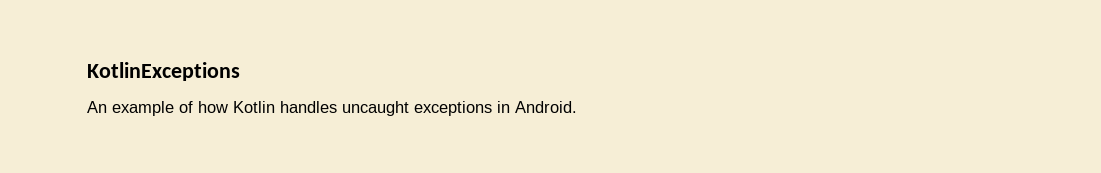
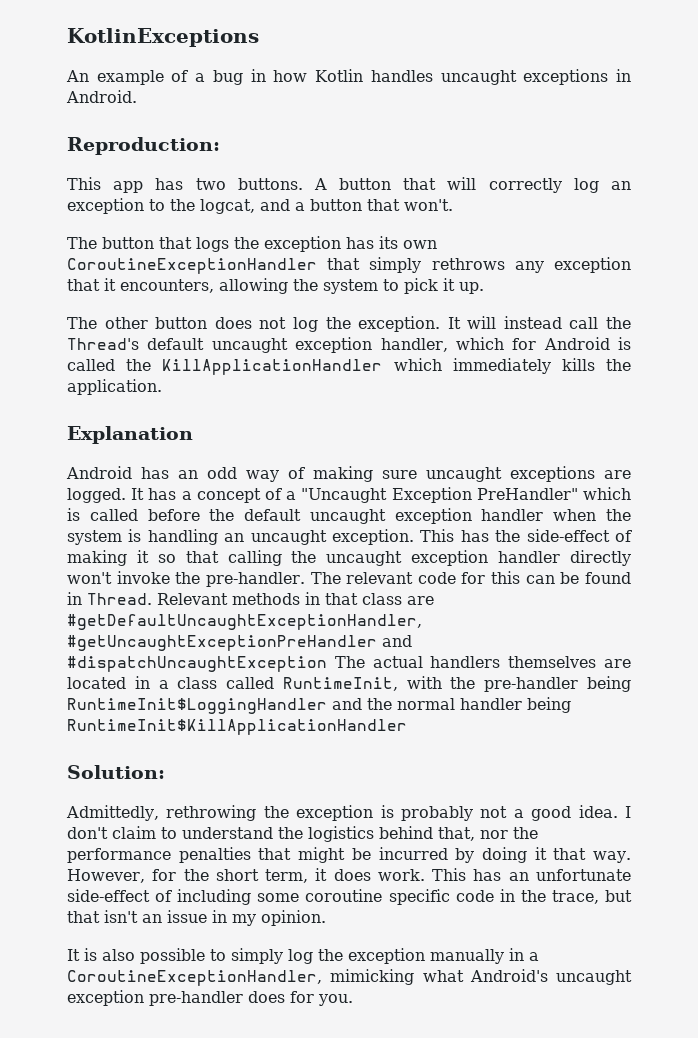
(193, 107) none -> [195,69,266,85] a bug in
(577, 107) none -> [67,137,220,155] [67,177,631,193] [67,198,453,214] [67,236,437,252] [67,257,631,274] [67,278,484,294] [67,316,631,332] [67,337,631,353] [67,358,632,375] [67,379,162,395] [67,426,193,444] [66,466,631,482] [67,487,631,503] [67,508,631,524] [67,529,632,545] [67,550,631,566] [67,571,631,587] [67,592,434,605] [67,614,422,630] [67,635,412,651] [67,656,631,672] [67,676,631,692] [67,697,571,714] [67,719,407,735] [67,765,165,779] [66,805,631,821] [67,826,538,842] [67,847,632,863] [67,868,632,883] [67,889,633,905] [67,910,326,926] [67,948,539,964] [67,969,632,986] [67,990,353,1006] // Reproduction: // This app has two buttons. A button that will correctly log an exception to the logcat, and a button that won't. // The button that logs the exception has its own CoroutineExceptionHandler that simply rethrows any exception that it encounters, allowing the system to pick it up. // The other button does not log the exception. It will instead call the Thread's default uncaught exception handler, which for Android is called the KillApplicationHandler which immediately kills the application. // Explanation // Android has an odd way of making sure uncaught exceptions are logged. It has a concept of a "Uncaught Exception PreHandler" which is called before the default uncaught exception handler when the system is handling an uncaught exception. This has the side-effect of making it so that calling the uncaught exception handler directly won't invoke the pre-handler. The relevant code for this can be found in Thread. Relevant methods in that class are #getDefaultUncaughtExceptionHandler, #getUncaughtExceptionPreHandler and #dispatchUncaughtException The actual handlers themselves are located in a class called RuntimeInit, with the pre-handler being RuntimeInit$LoggingHandler and the normal handler being RuntimeInit$KillApplicationHandler // Solution: // Admittedly, rethrowing the exception is probably not a good idea. I don't claim to understand the logistics behind that, nor the performance penalties that might be incurred by doing it that way. However, for the short term, it does work. This has an unfortunate side-effect of including some coroutine specific code in the trace, but that isn't an issue in my opinion. // It is also possible to simply log the exception manually in a CoroutineExceptionHandler, mimicking what Android's uncaught exception pre-handler does for you.

